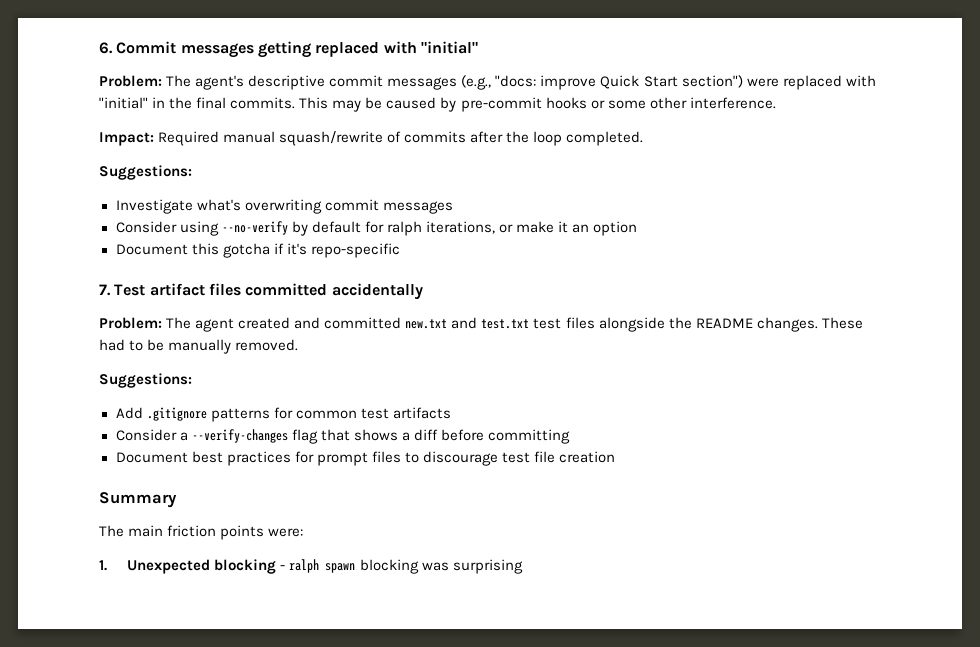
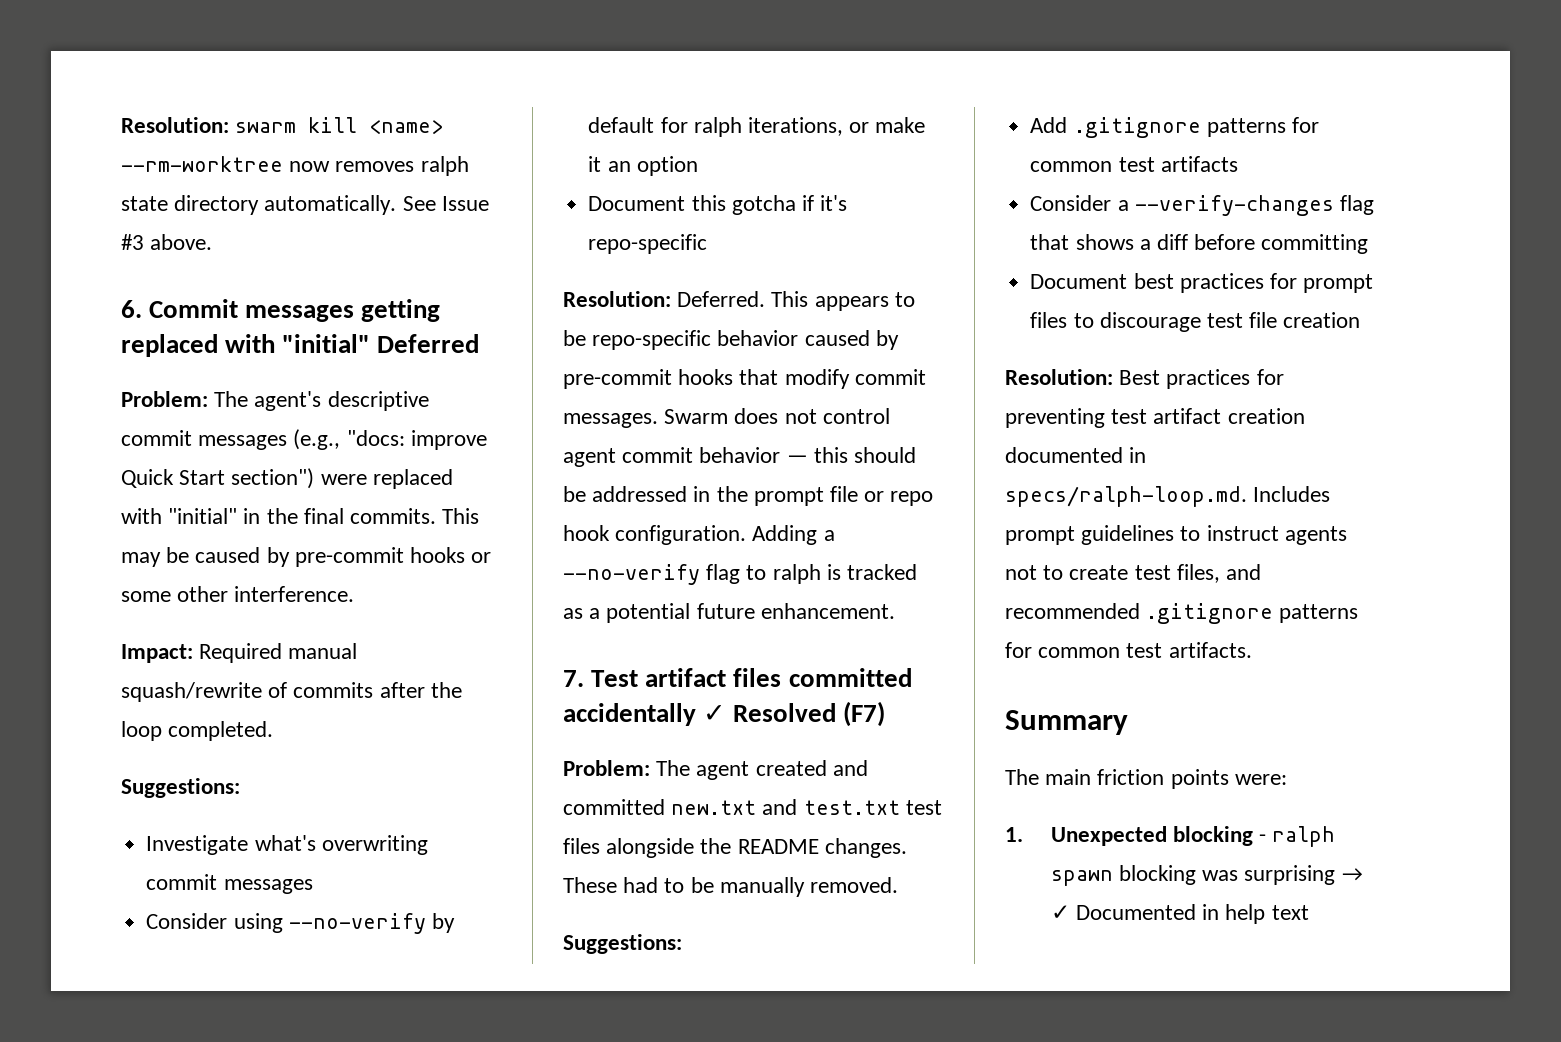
(99, 48) none -> [121,117,444,134] [121,156,469,176] [121,195,489,215] [121,234,213,250] Resolution: swarm kill <name> --rm-worktree now removes ralph state directory automatically. See Issue #3 above. //
(478, 47) none -> [377,334,480,353] Deferred
(400, 250) none -> [563,291,915,311] [563,330,899,350] [563,369,926,389] [563,408,890,428] [563,447,917,467] [563,486,934,506] [563,525,835,545] [563,564,918,585] [563,603,895,623] // Resolution: Deferred. This appears to be repo-specific behavior caused by pre-commit hooks that modify commit messages. Swarm does not control agent commit behavior — this should be addressed in the prompt file or repo hook configuration. Adding a --no-verify flag to ralph is tracked as a potential future enhancement.
(423, 291) none -> [703,701,886,727] ✓ Resolved (F7)
(616, 457) none -> [1005,369,1284,389] [1005,408,1305,428] [1005,447,1147,463] [1005,486,1331,507] [1005,525,1347,545] [1005,564,1262,583] [1005,603,1359,624] [1005,642,1252,658] // Resolution: Best practices for preventing test artifact creation documented in specs/ralph-loop.md. Includes prompt guidelines to instruct agents not to create test files, and recommended .gitignore patterns for common test artifacts.
(523, 566) none -> [1341,868,1363,881] [1050,904,1309,924] → ✓ Documented in help text

